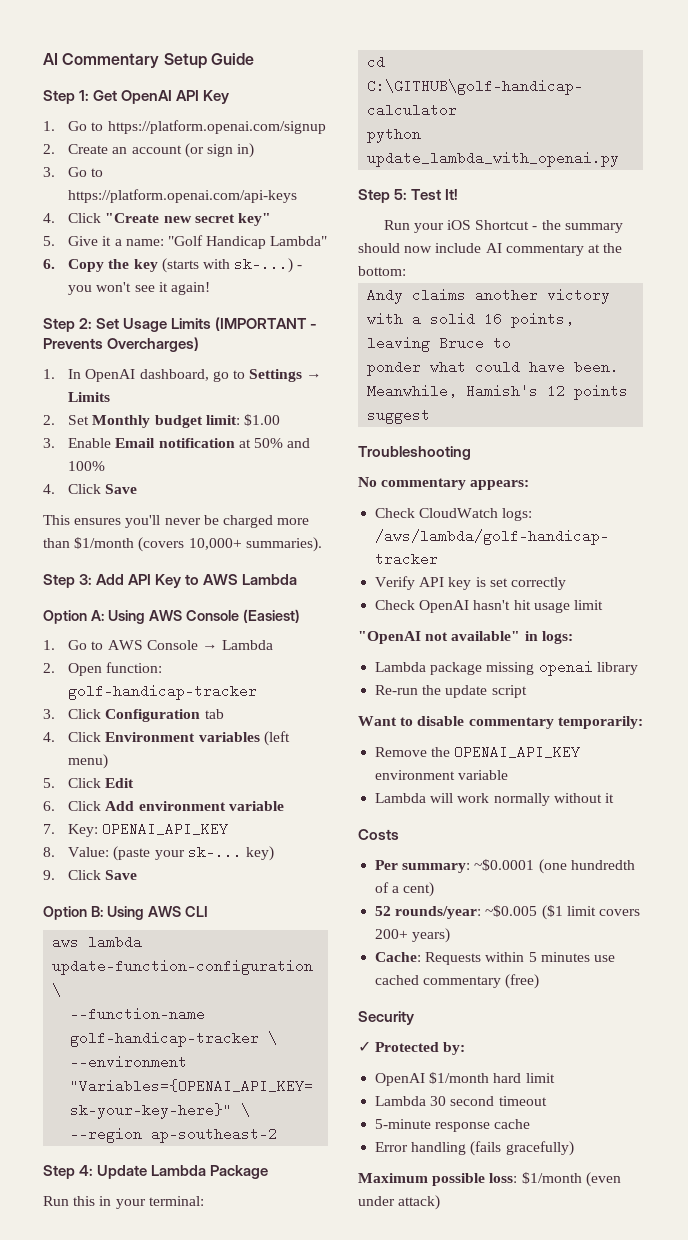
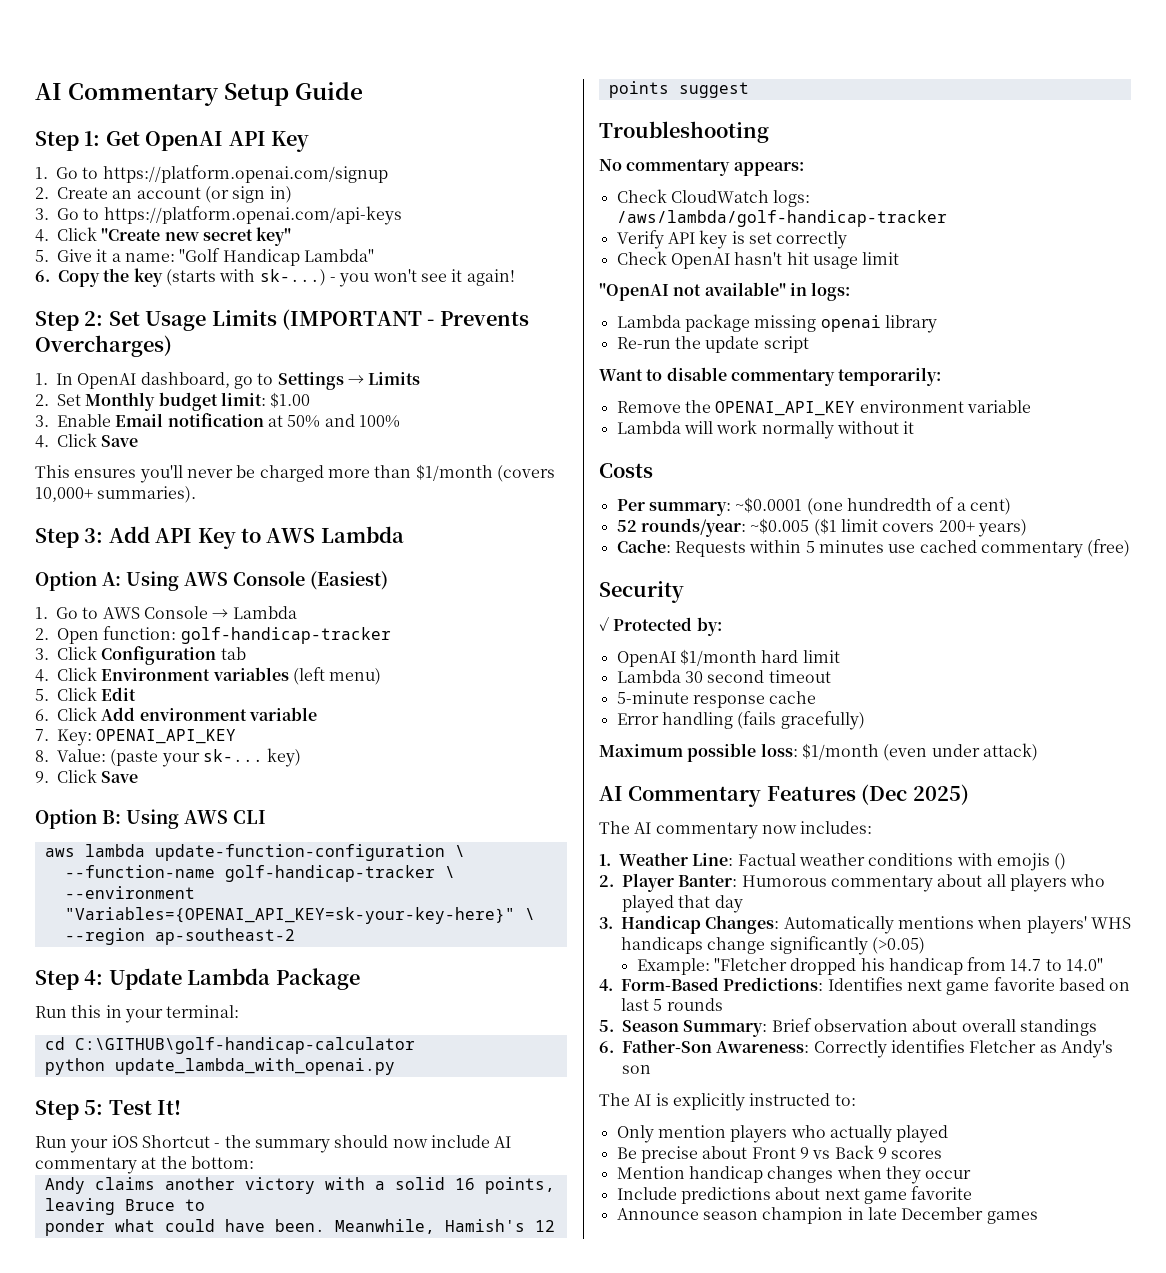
(441, 1202) none -> [599,784,969,807] [599,821,873,839] [599,852,1067,871] [599,873,1106,892] [622,895,743,913] [599,915,1131,934] [621,936,925,955] [636,957,1104,975] [599,977,1131,995] [621,998,723,1011] [599,1018,1097,1037] [599,1039,1113,1058] [622,1065,651,1074] [599,1093,856,1111] [616,1125,949,1143] [616,1145,943,1163] [616,1166,972,1184] [616,1186,973,1204] [616,1207,1038,1224] // AI Commentary Features (Dec 2025) // The AI commentary now includes: // 1. Weather Line: Factual weather conditions with emojis () // 2. Player Banter: Humorous commentary about all players who played that day // 3. Handicap Changes: Automatically mentions when players' WHS handicaps change significantly (>0.05) // Example: "Fletcher dropped his handicap from 14.7 to 14.0" // 4. Form-Based Predictions: Identifies next game favorite based on last 5 rounds // 5. Season Summary: Brief observation about overall standings // 6. Father-Son Awareness: Correctly identifies Fletcher as Andy's son // The AI is explicitly instructed to: // Only mention players who actually played // Be precise about Front 9 vs Back 9 scores // Mention handicap changes when they occur // Include predictions about next game favorite // Announce season champion in late December games

